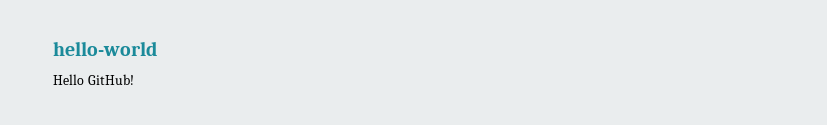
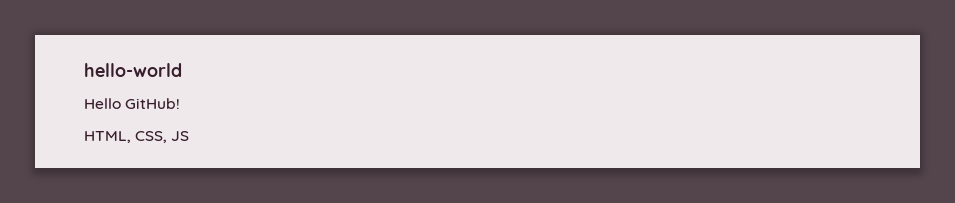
(134, 79) none -> [84,131,190,143] // HTML, CSS, JS

